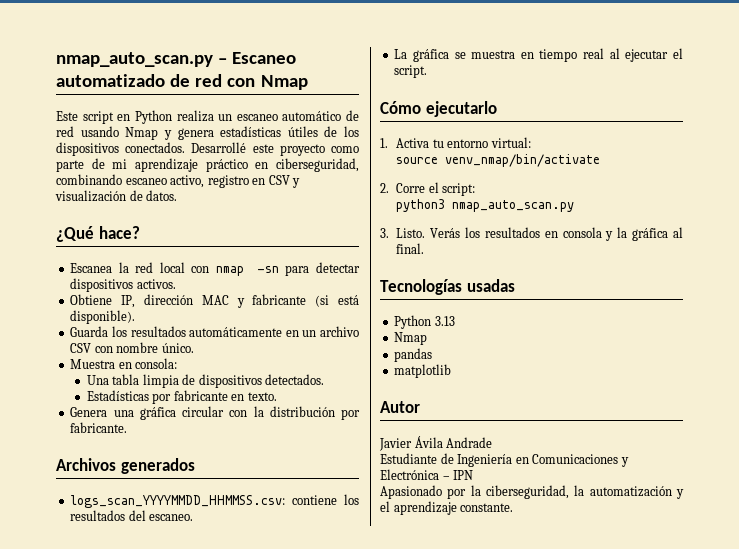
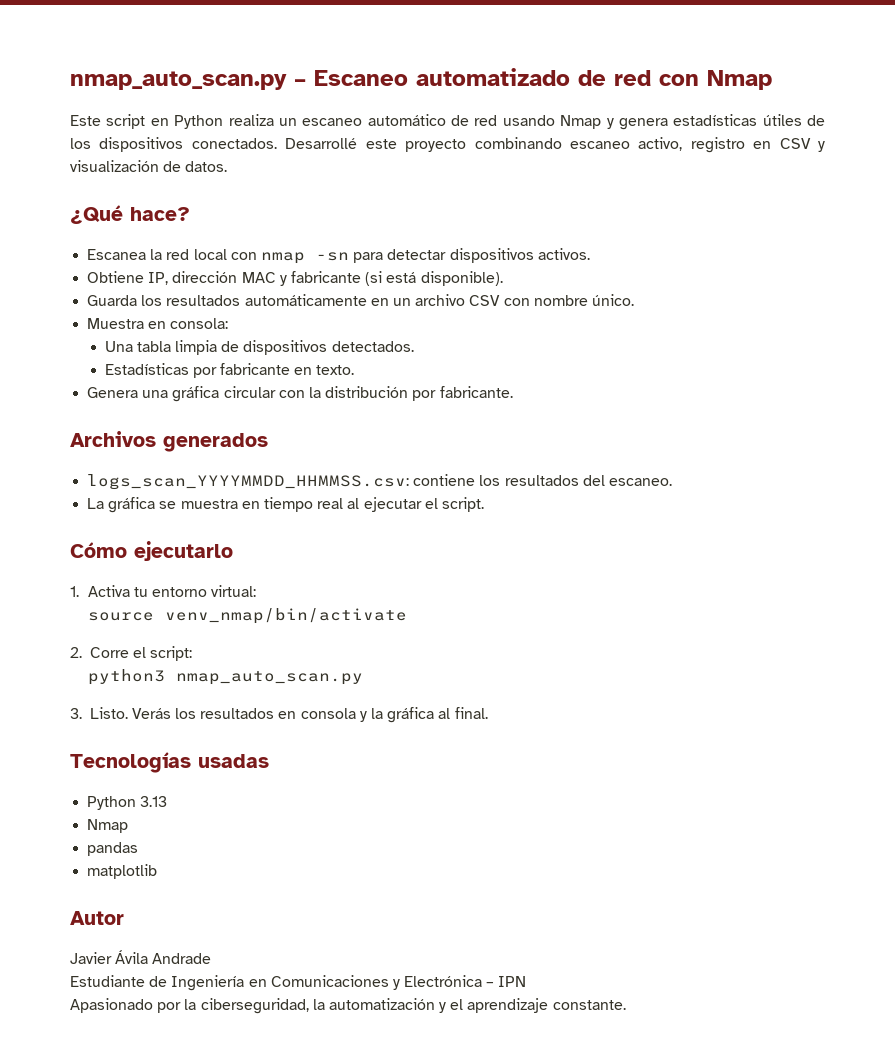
[330,146,359,153] [56,158,359,172] como parte de mi aprendizaje práctico en ciberseguridad, -> (467, 145) none

